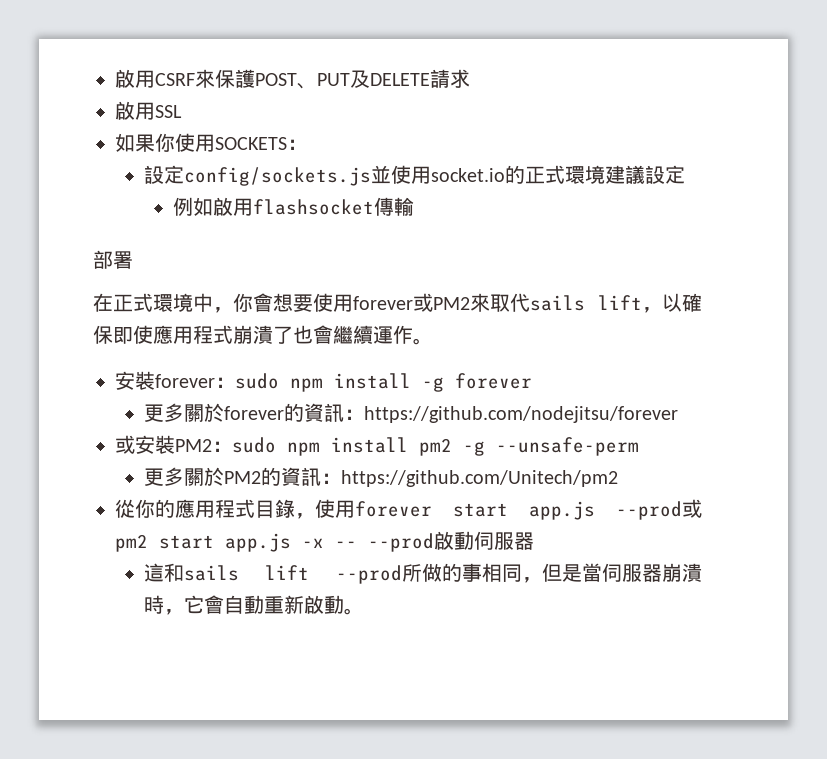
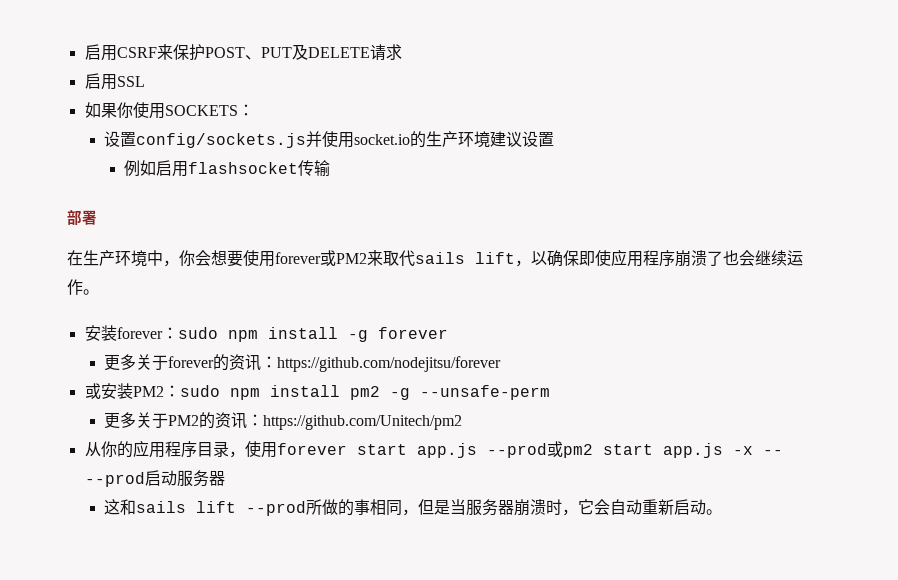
[115,69,255,88] 啟用CSRF來保護 -> [84,44,205,61] 启用CSRF来保护
[430,69,450,88] 請 -> [369,44,386,61] 请
[115,101,135,120] 啟 -> [84,73,101,89] 启
[143,165,685,186] [172,197,414,216] 設定config/sockets.js並使用socket.io的正式環境建議設定 // 例如啟用flashsocket傳輸 -> [104,131,555,148] [124,160,331,177] 设置config/sockets.js并使用socket.io的生产环境建议设置 // 例如启用flashsocket传输
[113,293,173,312] 正式環 -> [83,250,131,266] 生产环
[253,293,273,312] 會 -> [195,250,211,266] 会
[470,293,490,312] 來 -> [367,250,383,266] 来
[682,293,702,312] [93,325,393,344] 確保即使應用程式崩潰了也會繼續運 -> [547,249,803,267] 确保即使应用程序崩溃了也会继续运
[135,371,155,390] 裝 -> [100,325,117,341] 装
[183,403,344,422] 關於forever的資訊 -> [136,354,262,371] 关于forever的资讯
[155,435,175,454] 裝 -> [116,383,133,399] 装
[183,467,618,487] [115,499,295,518] 關於PM2的資訊：https://github.com/Unitech/pm2 // 從你的應用程式目錄 -> [136,412,463,430] [84,440,229,458] 关于PM2的资讯：https://github.com/Unitech/pm2 // 从你的应用程序目录
[434,531,514,550] 啟動伺服 -> [144,470,209,487] 启动服务
[143,563,164,582] 這 -> [104,499,121,515] 这
[582,563,702,582] [143,595,344,615] 當伺服器崩潰時，它會自動重新啟動 -> [450,499,707,516] 当服务器崩溃时，它会自动重新启动

